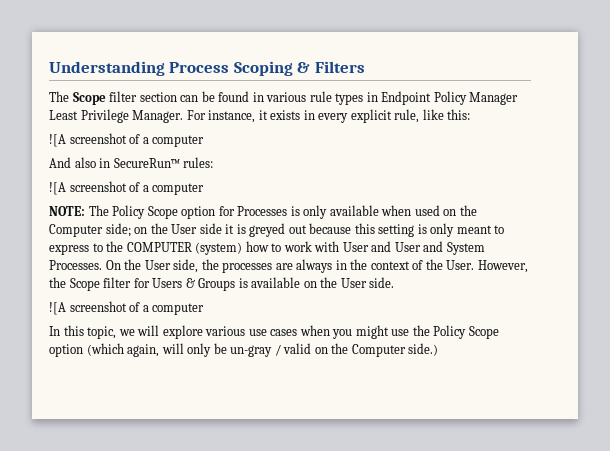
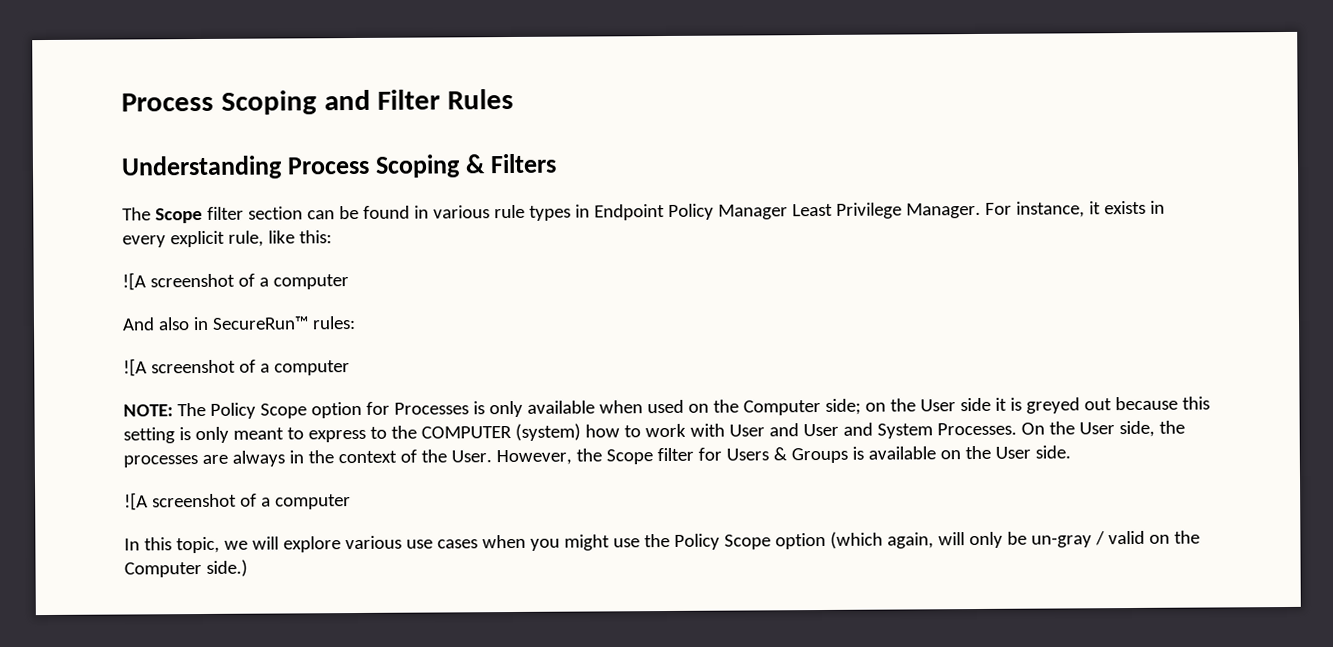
(49, 68) none -> [121,88,515,115] Process Scoping and Filter Rules //

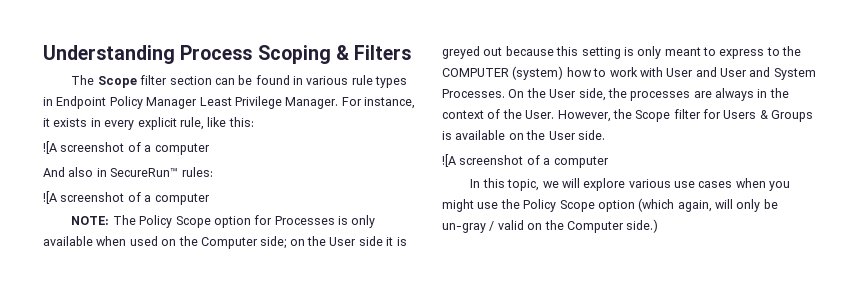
[121,88,515,115] Process Scoping and Filter Rules // -> (43, 54) none

